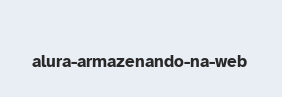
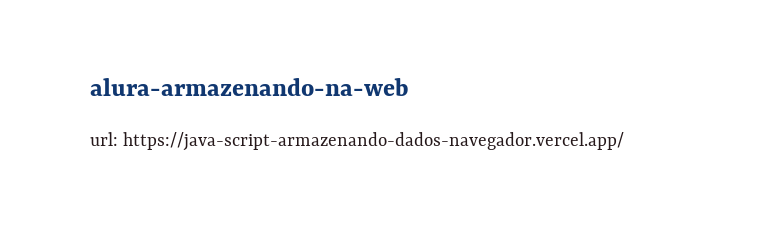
(247, 61) none -> [90,132,625,151] // url: https://java-script-armazenando-dados-navegador.vercel.app/

